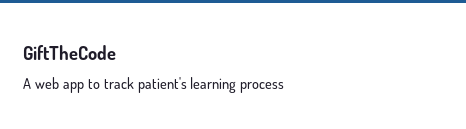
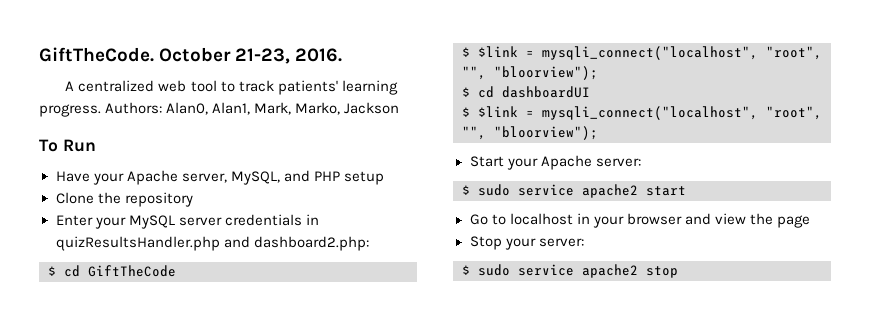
[23,45,116,60] [23,77,285,93] GiftTheCode // A web app to track patient's learning process -> [39,47,343,64] [65,80,398,95] [39,102,400,117] [39,139,96,152] [55,170,384,185] [55,192,193,207] [55,214,319,229] [55,236,369,251] [48,265,176,277] [462,46,822,60] [462,66,598,80] [462,86,590,98] [462,106,822,120] [462,126,598,140] [469,155,641,170] [462,184,686,198] [469,213,810,228] [469,236,584,250] [462,264,678,278] GiftTheCode. October 21-23, 2016. // A centralized web tool to track patients' learning progress. Authors: Alan0, Alan1, Mark, Marko, Jackson // To Run // Have your Apache server, MySQL, and PHP setup // Clone the repository // Enter your MySQL server credentials in quizResultsHandler.php and dashboard2.php: // $ cd GiftTheCode // $ $link = mysqli_connect("localhost", "root", "", "bloorview"); // $ cd dashboardUI // $ $link = mysqli_connect("localhost", "root", "", "bloorview"); // Start your Apache server: // $ sudo service apache2 start // Go to localhost in your browser and view the page // Stop your server: // $ sudo service apache2 stop

